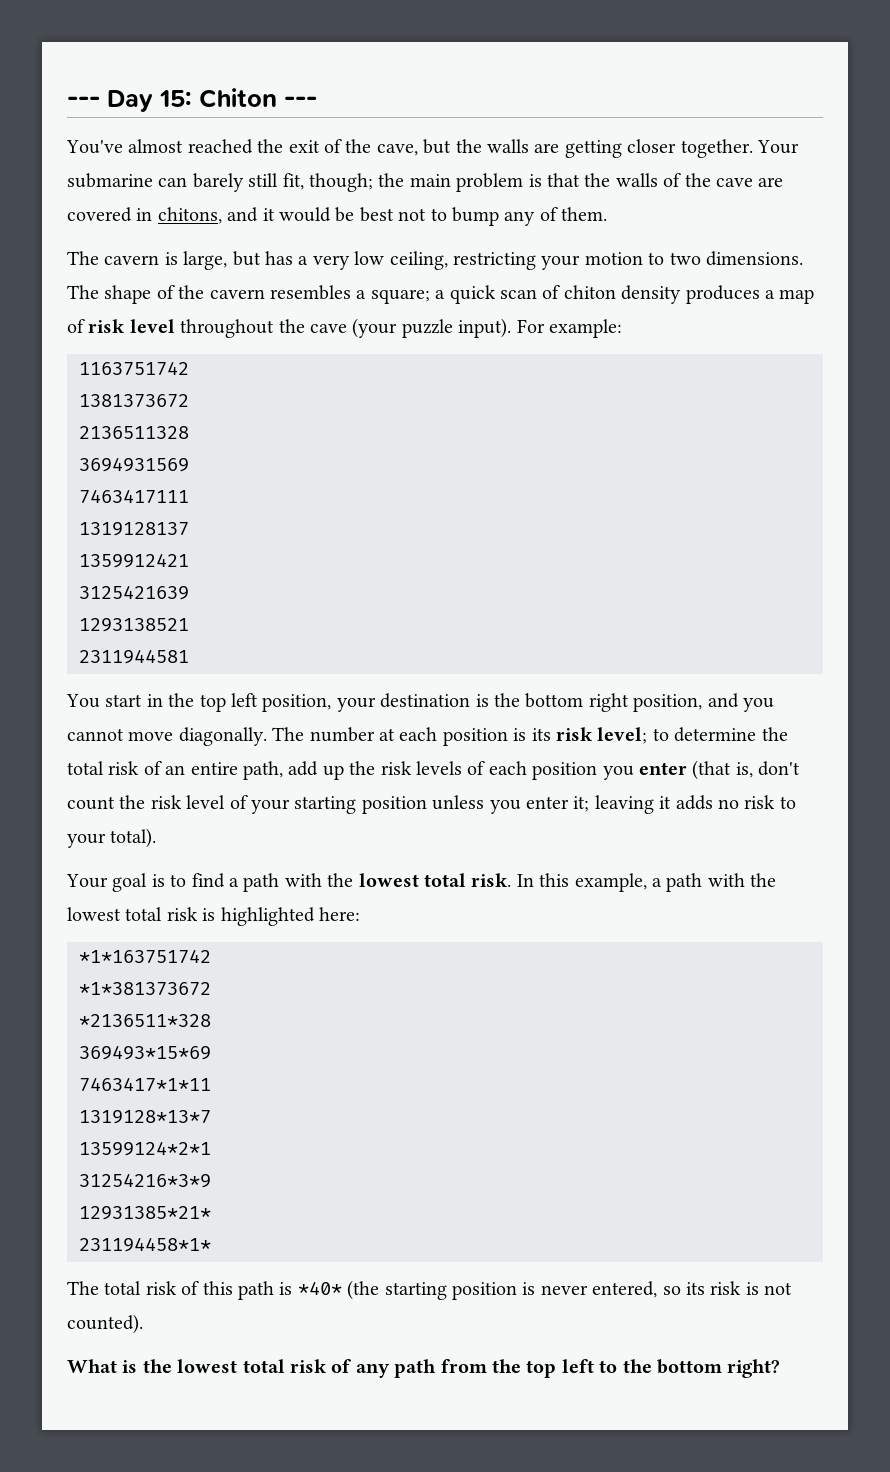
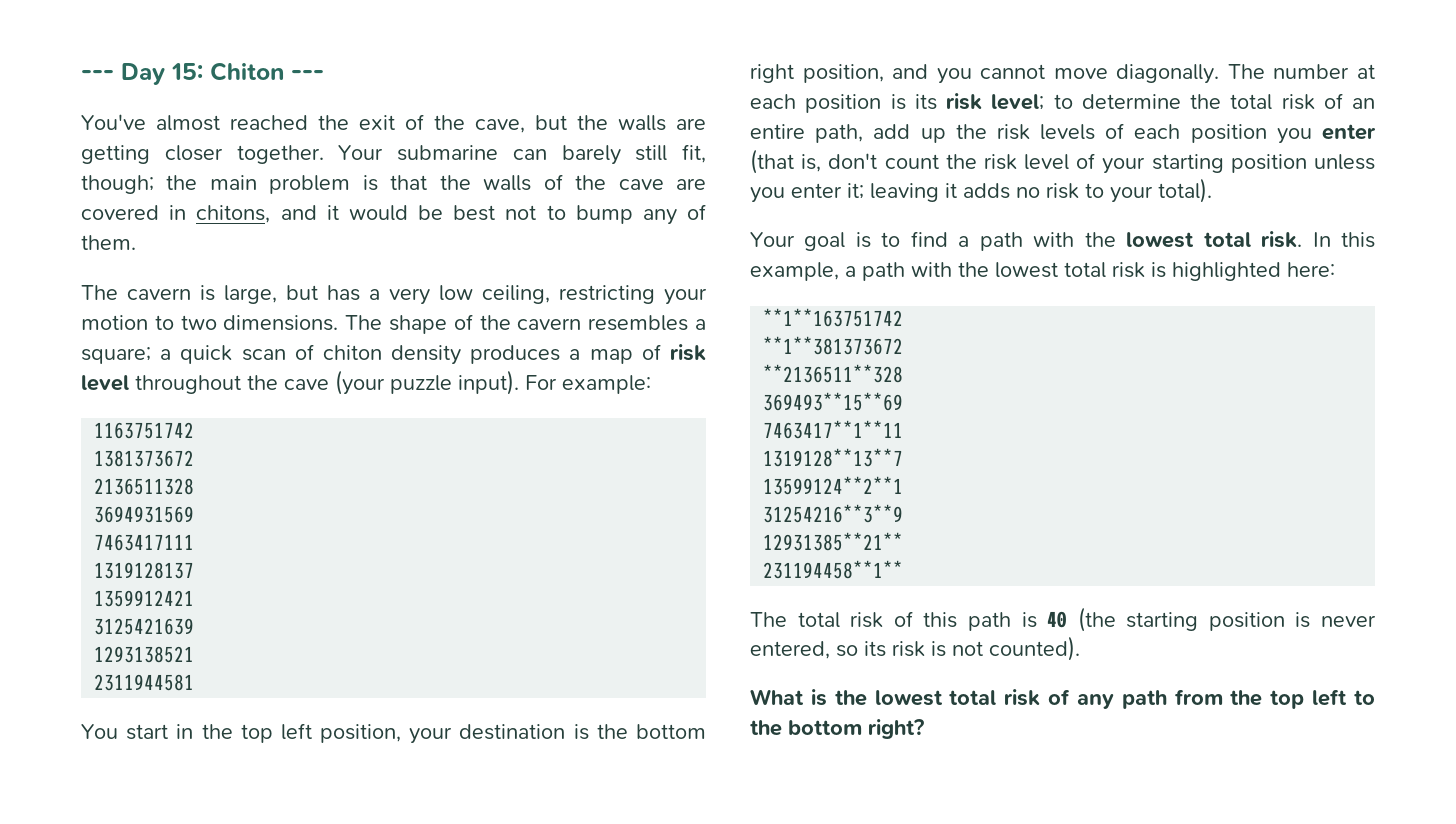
[79,949,211,963] [79,982,211,995] [79,1014,211,1027] [79,1045,211,1060] [79,1077,211,1091] [79,1110,211,1124] [79,1141,211,1156] [79,1173,211,1188] [79,1206,211,1220] [79,1237,211,1252] *1*163751742 // *1*381373672 // *2136511*328 // 369493*15*69 // 7463417*1*11 // 1319128*13*7 // 13599124*2*1 // 31254216*3*9 // 12931385*21* // 231194458*1* -> [763,308,904,327] [763,336,904,355] [763,364,904,383] [763,392,904,411] [763,420,904,439] [763,448,904,467] [763,476,904,495] [763,504,904,523] [763,532,904,551] [763,560,904,579] **1**163751742 // **1**381373672 // **2136511**328 // 369493**15**69 // 7463417**1**11 // 1319128**13**7 // 13599124**2**1 // 31254216**3**9 // 12931385**21** // 231194458**1**
[297,1281,342,1295] *40* -> [1047,611,1068,628] 40

